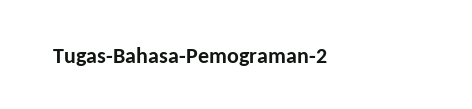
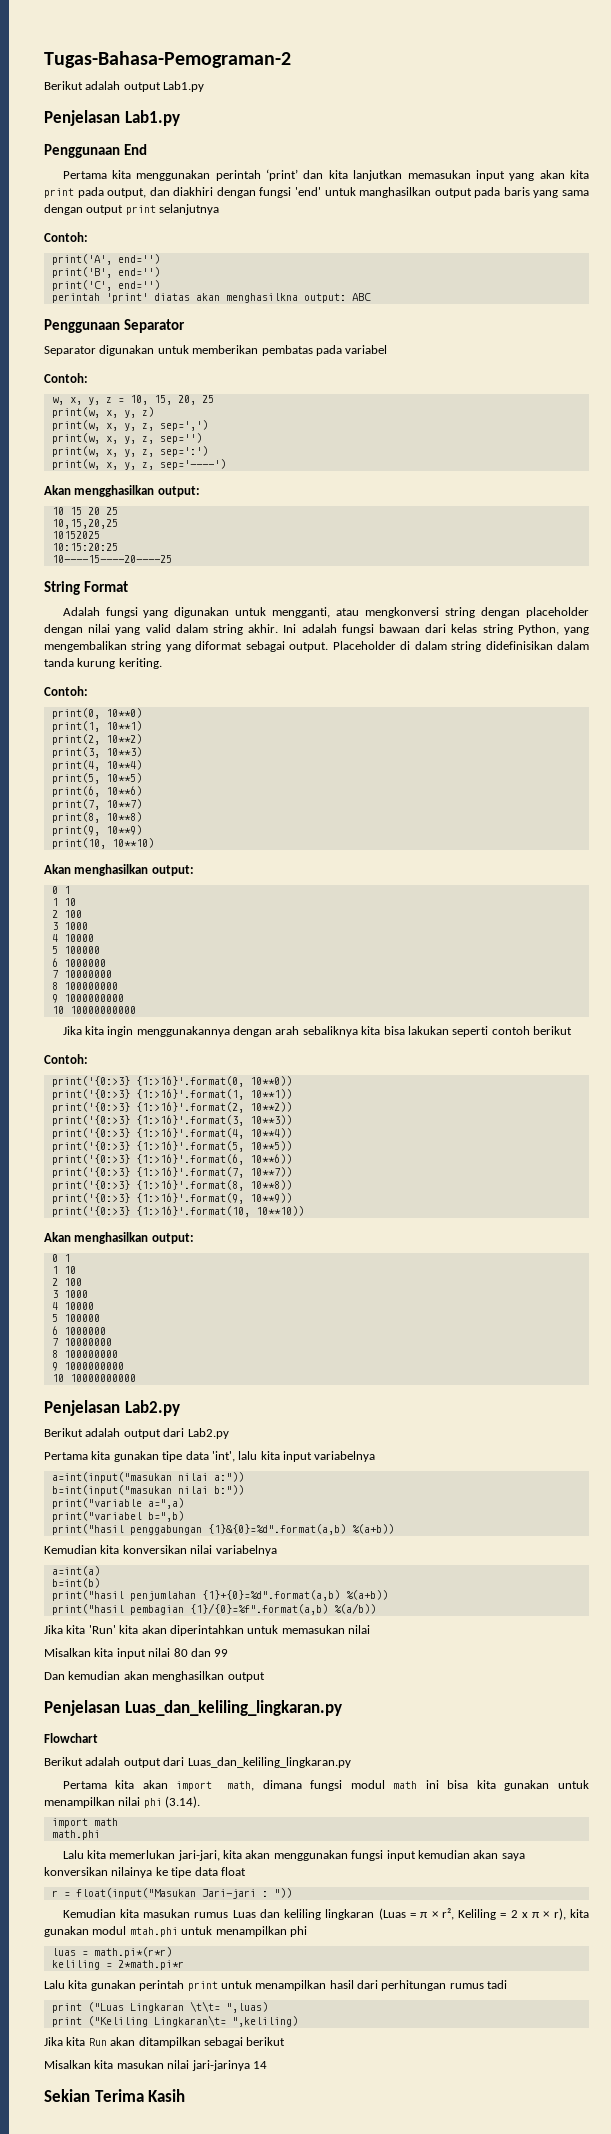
(327, 56) none -> [44,81,205,92] [44,110,180,126] [44,144,147,158] [62,169,590,181] [44,187,589,198] [44,204,220,215] [44,232,88,242] [51,254,160,265] [51,267,160,278] [51,280,160,291] [51,293,371,303] [44,319,185,333] [44,345,388,356] [44,373,88,383] [51,395,214,405] [51,407,154,418] [51,420,208,431] [51,433,202,444] [51,446,208,457] [51,459,226,470] [44,485,200,497] [51,507,118,515] [51,519,118,529] [51,531,100,539] [51,543,118,551] [51,555,172,563] [44,581,128,595] [62,607,589,618] [44,624,589,635] [44,641,589,652] [44,658,162,669] [44,686,88,696] [51,708,142,719] [51,721,142,732] [51,734,142,745] [51,747,142,758] [51,760,142,771] [51,773,142,784] [51,786,142,797] [51,799,142,810] [51,812,142,823] [51,825,142,836] [51,838,154,849] [44,864,194,876] [51,886,70,894] [51,898,76,906] [51,910,82,918] [51,922,88,930] [51,934,94,942] [51,946,100,954] [51,958,106,967] [51,970,112,978] [51,982,118,990] [51,994,124,1003] [51,1006,136,1014] [62,1026,573,1037] [44,1054,88,1064] [51,1076,292,1087] [51,1089,292,1100] [51,1102,292,1113] [51,1115,292,1126] [51,1128,292,1139] [51,1141,292,1152] [51,1154,292,1165] [51,1167,292,1178] [51,1180,292,1191] [51,1193,292,1204] [51,1206,304,1217] [44,1232,194,1244] [51,1254,70,1262] [51,1266,76,1274] [51,1278,82,1286] [51,1290,88,1298] [51,1302,94,1310] [51,1314,100,1322] [51,1326,106,1335] [51,1338,112,1346] [51,1350,118,1358] [51,1362,124,1371] [51,1374,136,1382] [44,1400,180,1416] [44,1428,229,1439] [44,1451,376,1462] [51,1472,244,1483] [51,1485,244,1496] [51,1498,184,1509] [51,1511,184,1522] [51,1524,394,1535] [44,1545,277,1556] [51,1566,100,1576] [51,1578,100,1588] [51,1590,388,1601] [51,1603,376,1615] [44,1625,370,1636] [44,1648,229,1659] [44,1671,265,1682] [44,1700,342,1716] [44,1733,98,1743] [44,1757,351,1768] [62,1780,589,1791] [44,1796,201,1808] [51,1818,118,1828] [51,1830,100,1840] [62,1850,525,1861] [44,1867,246,1878] [51,1888,292,1899] [62,1908,589,1920] [44,1926,307,1937] [51,1947,172,1958] [51,1960,184,1970] [44,1980,508,1991] [51,2001,268,2013] [51,2015,298,2027] [44,2037,286,2048] [44,2060,267,2071] [44,2089,186,2102] // Berikut adalah output Lab1.py // Penjelasan Lab1.py // Penggunaan End // Pertama kita menggunakan perintah ‘print’ dan kita lanjutkan memasukan input yang akan kita print pada output, dan diakhiri dengan fungsi 'end' untuk manghasilkan output pada baris yang sama dengan output print selanjutnya // Contoh: // print('A', end='') // print('B', end='') // print('C', end='') // perintah 'print' diatas akan menghasilkna output: ABC // Penggunaan Separator // Separator digunakan untuk memberikan pembatas pada variabel // Contoh: // w, x, y, z = 10, 15, 20, 25 // print(w, x, y, z) // print(w, x, y, z, sep=',') // print(w, x, y, z, sep='') // print(w, x, y, z, sep=':') // print(w, x, y, z, sep='----') // Akan mengghasilkan output: // 10 15 20 25 // 10,15,20,25 // 10152025 // 10:15:20:25 // 10----15----20----25 // String Format // Adalah fungsi yang digunakan untuk mengganti, atau mengkonversi string dengan placeholder dengan nilai yang valid dalam string akhir. Ini adalah fungsi bawaan dari kelas string Python, yang mengembalikan string yang diformat sebagai output. Placeholder di dalam string didefinisikan dalam tanda kurung keriting. // Contoh: // print(0, 10**0) // print(1, 10**1) // print(2, 10**2) // print(3, 10**3) // print(4, 10**4) // print(5, 10**5) // print(6, 10**6) // print(7, 10**7) // print(8, 10**8) // print(9, 10**9) // print(10, 10**10) // Akan menghasilkan output: // 0 1 // 1 10 // 2 100 // 3 1000 // 4 10000 // 5 100000 // 6 1000000 // 7 10000000 // 8 100000000 // 9 1000000000 // 10 10000000000 // Jika kita ingin menggunakannya dengan arah sebaliknya kita bisa lakukan seperti contoh berikut // Contoh: // print('{0:>3} {1:>16}'.format(0, 10**0)) // print('{0:>3} {1:>16}'.format(1, 10**1)) // print('{0:>3} {1:>16}'.format(2, 10**2)) // print('{0:>3} {1:>16}'.format(3, 10**3)) // print('{0:>3} {1:>16}'.format(4, 10**4)) // print('{0:>3} {1:>16}'.format(5, 10**5)) // print('{0:>3} {1:>16}'.format(6, 10**6)) // print('{0:>3} {1:>16}'.format(7, 10**7)) // print('{0:>3} {1:>16}'.format(8, 10**8)) // print('{0:>3} {1:>16}'.format(9, 10**9)) // print('{0:>3} {1:>16}'.format(10, 10**10)) // Akan menghasilkan output: // 0 1 // 1 10 // 2 100 // 3 1000 // 4 10000 // 5 100000 // 6 1000000 // 7 10000000 // 8 100000000 // 9 1000000000 // 10 10000000000 // Penjelasan Lab2.py // Berikut adalah output dari Lab2.py // Pertama kita gunakan tipe data 'int', lalu kita input variabelnya // a=int(input("masukan nilai a:")) // b=int(input("masukan nilai b:")) // print("variable a=",a) // print("variabel b=",b) // print("hasil penggabungan {1}&{0}=%d".format(a,b) %(a+b)) // Kemudian kita konversikan nilai variabelnya // a=int(a) // b=int(b) // print("hasil penjumlahan {1}+{0}=%d".format(a,b) %(a+b)) // print("hasil pembagian {1}/{0}=%f".format(a,b) %(a/b)) // Jika kita 'Run' kita akan diperintahkan untuk memasukan nilai // Misalkan kita input nilai 80 dan 99 // Dan kemudian akan menghasilkan output // Penjelasan Luas_dan_keliling_lingkaran.py // Flowchart // Berikut adalah output dari Luas_dan_keliling_lingkaran.py // Pertama kita akan import math, dimana fungsi modul math ini bisa kita gunakan untuk menampilkan nilai phi (3.14). // import math // math.phi // Lalu kita memerlukan jari-jari, kita akan menggunakan fungsi input kemudian akan saya konversikan nilainya ke tipe data float // r = float(input("Masukan Jari-jari : ")) // Kemudian kita masukan rumus Luas dan keliling lingkaran (Luas = π × r², Keliling = 2 x π × r), kita gunakan modul mtah.phi untuk menampilkan phi // luas = math.pi*(r*r) // keliling = 2*math.pi*r // Lalu kita gunakan perintah print untuk menampilkan hasil dari perhitungan rumus tadi // print ("Luas Lingkaran \t\t= ",luas) // print ("Keliling Lingkaran\t= ",keliling) // Jika kita Run akan ditampilkan sebagai berikut // Misalkan kita masukan nilai jari-jarinya 14 // Sekian Terima Kasih

